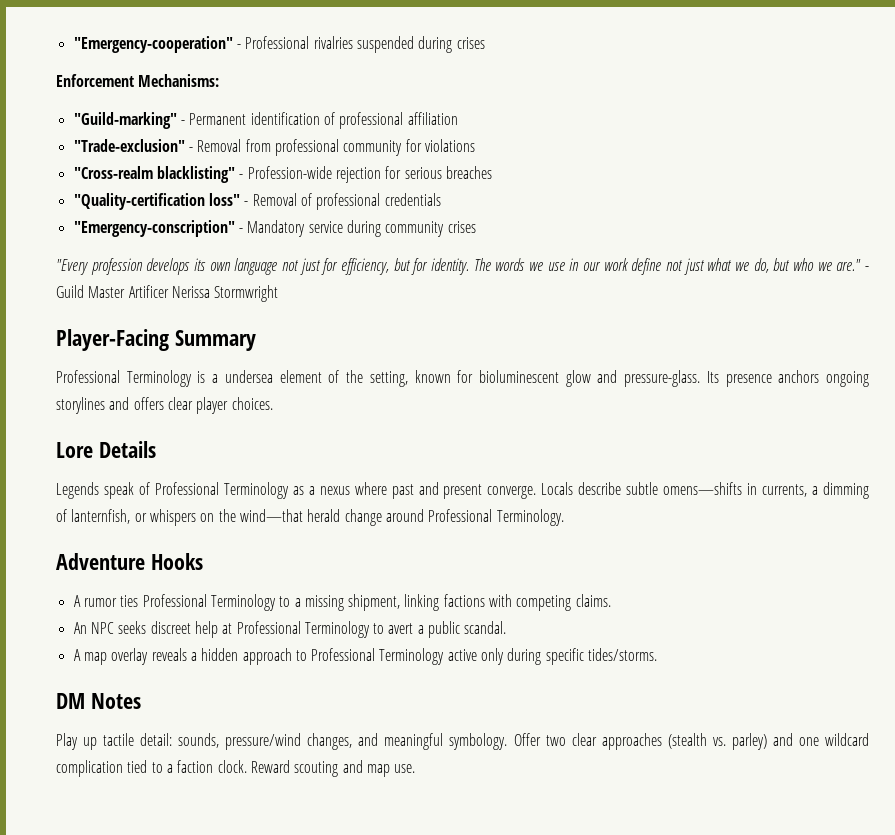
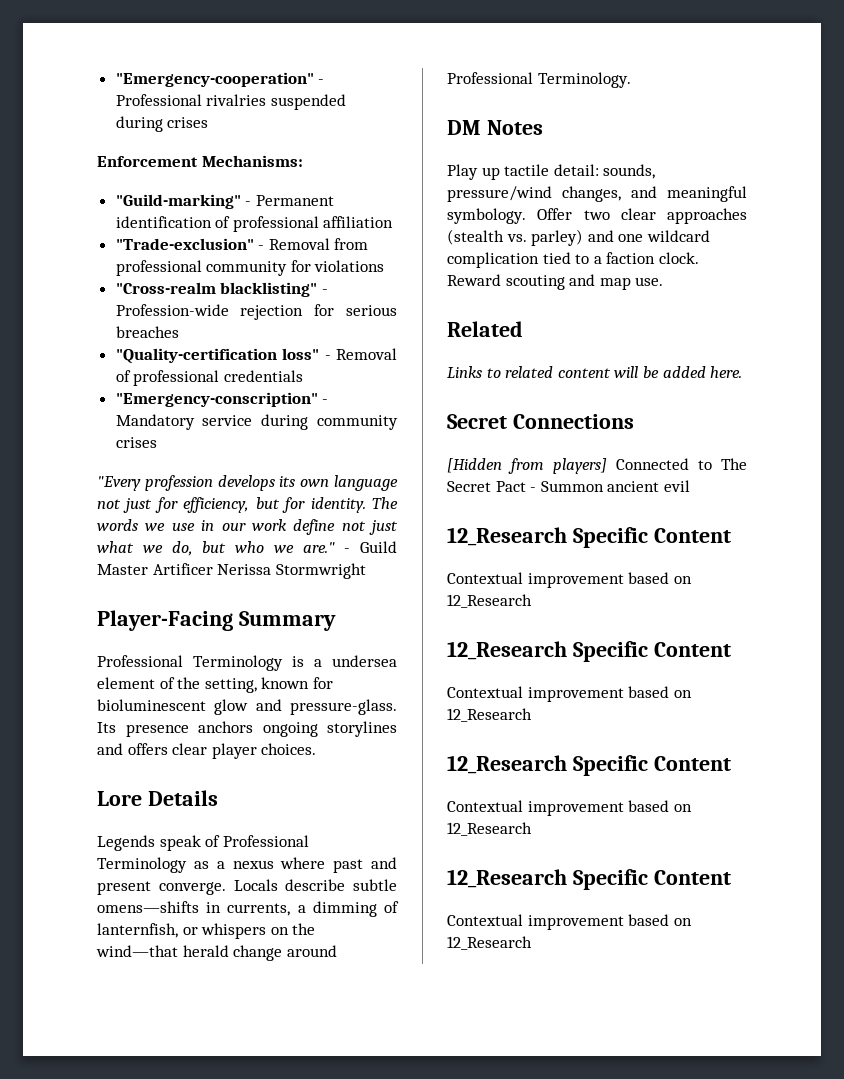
[56,553,203,570] [73,594,611,611] [73,621,507,638] [73,648,658,665] // Adventure Hooks // A rumor ties Professional Terminology to a missing shipment, linking factions with competing claims. // An NPC seeks discreet help at Professional Terminology to avert a public scandal. // A map overlay reveals a hidden approach to Professional Terminology active only during specific tides/storms. -> (631, 80) none
(416, 768) none -> [447,321,523,337] [447,366,743,378] [447,414,634,429] [447,458,747,474] [447,480,690,492] [447,527,731,548] [447,572,692,588] [447,594,532,608] [447,641,731,662] [447,686,692,702] [447,708,532,722] [447,755,731,776] [447,800,692,816] [447,822,532,836] [447,869,731,890] [447,914,692,930] [447,936,532,950] // Related // Links to related content will be added here. // Secret Connections // [Hidden from players] Connected to The Secret Pact - Summon ancient evil // 12_Research Specific Content // Contextual improvement based on 12_Research // 12_Research Specific Content // Contextual improvement based on 12_Research // 12_Research Specific Content // Contextual improvement based on 12_Research // 12_Research Specific Content // Contextual improvement based on 12_Research

